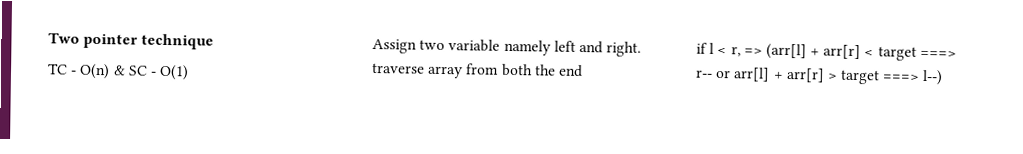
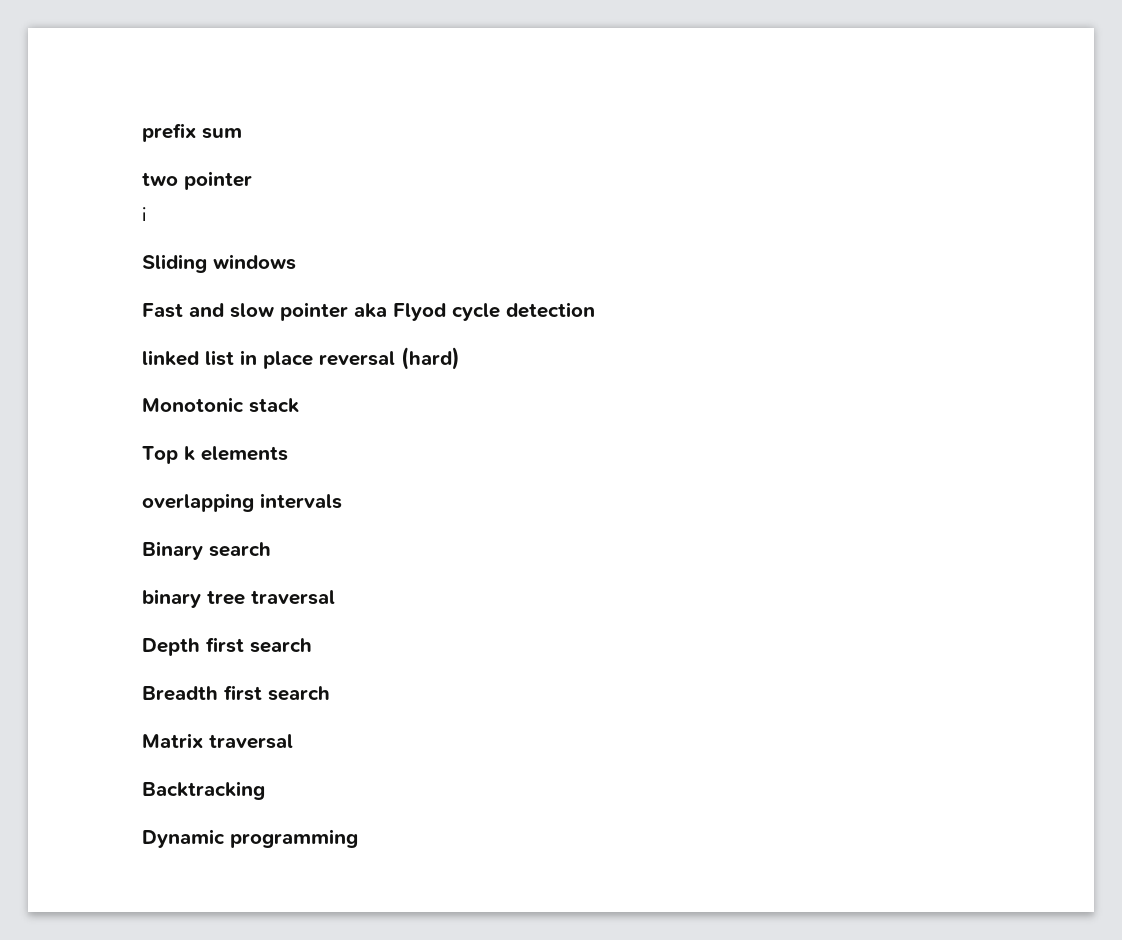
[48,32,215,50] [47,63,190,81] [372,38,642,57] [372,62,583,79] [696,42,957,61] [696,67,944,86] Two pointer technique // TC - O(n) & SC - O(1) // Assign two variable namely left and right. traverse array from both the end // if l < r, => (arr[l] + arr[r] < target ===> r-- or arr[l] + arr[r] > target ===> l--) -> [142,123,242,142] [142,171,252,190] [142,207,147,221] [142,254,296,273] [142,302,595,321] [142,347,460,370] [142,397,299,413] [142,446,288,464] [142,493,342,512] [142,541,271,560] [142,589,335,608] [142,637,312,656] [142,685,330,701] [142,733,293,749] [142,781,265,800] [142,829,358,848] prefix sum // two pointer // i // Sliding windows // Fast and slow pointer aka Flyod cycle detection // linked list in place reversal (hard) // Monotonic stack // Top k elements // overlapping intervals // Binary search // binary tree traversal // Depth first search // Breadth first search // Matrix traversal // Backtracking // Dynamic programming

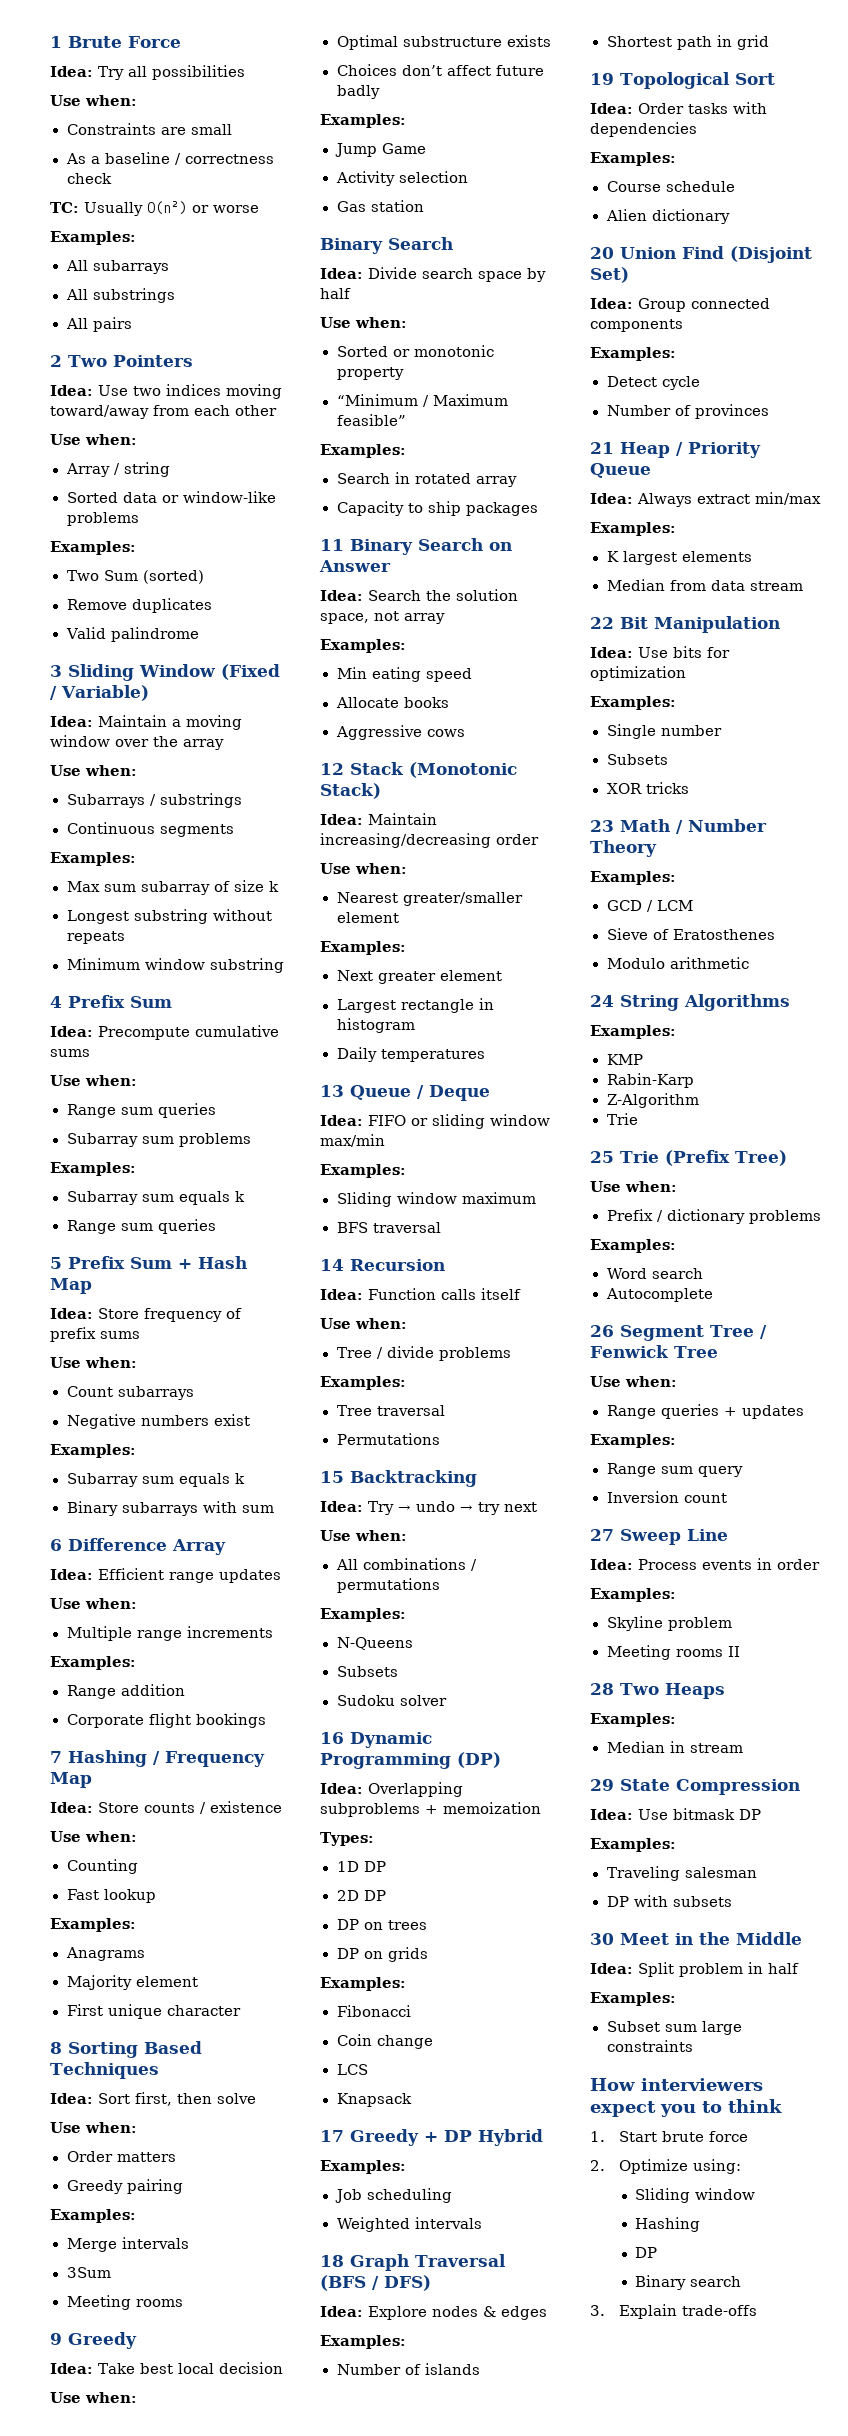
[142,123,242,142] [142,171,252,190] [142,207,147,221] [142,254,296,273] [142,302,595,321] [142,347,460,370] [142,397,299,413] [142,446,288,464] [142,493,342,512] [142,541,271,560] [142,589,335,608] [142,637,312,656] [142,685,330,701] [142,733,293,749] [142,781,265,800] [142,829,358,848] prefix sum // two pointer // i // Sliding windows // Fast and slow pointer aka Flyod cycle detection // linked list in place reversal (hard) // Monotonic stack // Top k elements // overlapping intervals // Binary search // binary tree traversal // Depth first search // Breadth first search // Matrix traversal // Backtracking // Dynamic programming -> [50,36,181,48] [50,65,245,80] [50,95,137,106] [66,123,232,135] [65,152,274,165] [66,173,112,184] [50,201,259,216] [50,231,136,245] [65,260,169,274] [65,288,175,303] [65,317,132,332] [50,355,193,367] [50,384,282,399] [50,405,277,419] [50,434,137,445] [65,462,170,477] [66,491,276,503] [66,512,139,526] [50,541,136,555] [66,570,204,584] [66,598,212,613] [65,627,200,642] [50,664,280,681] [50,685,149,701] [50,715,242,730] [50,735,224,750] [50,765,137,776] [66,793,242,808] [66,822,234,837] [50,852,136,866] [66,880,279,895] [66,909,272,924] [66,931,125,944] [66,958,284,973] [50,995,172,1008] [50,1025,279,1040] [50,1049,90,1057] [50,1075,137,1086] [66,1103,216,1118] [66,1133,251,1147] [50,1162,136,1176] [66,1191,245,1205] [66,1219,216,1234] [50,1256,247,1269] [50,1278,92,1294] [50,1308,242,1322] [50,1327,140,1342] [50,1357,137,1368] [66,1386,194,1400] [66,1414,250,1429] [50,1444,136,1458] [66,1473,245,1487] [66,1501,274,1516] [50,1538,226,1555] [50,1568,281,1583] [50,1598,137,1609] [66,1626,273,1641] [50,1656,136,1670] [66,1684,185,1699] [66,1713,266,1728] [50,1750,265,1767] [50,1772,92,1788] [50,1801,282,1814] [50,1831,137,1842] [66,1859,138,1874] [66,1889,157,1903] [50,1918,136,1932] [65,1947,145,1961] [66,1975,198,1990] [66,2004,241,2019] [50,2041,202,2058] [50,2062,159,2079] [50,2092,256,2106] [50,2122,137,2133] [66,2151,176,2162] [66,2179,183,2194] [50,2209,136,2223] [66,2237,189,2252] [66,2267,111,2278] [66,2295,183,2310] [50,2332,137,2349] [50,2362,283,2374] [50,2392,137,2403] [336,35,551,50] [336,64,544,76] [336,85,380,99] [320,114,406,128] [334,143,426,157] [335,171,468,186] [336,200,424,212] [320,237,453,254] [320,267,546,282] [320,288,351,299] [320,317,407,328] [336,345,494,357] [336,367,404,380] [336,394,508,407] [336,414,406,426] [320,444,406,458] [336,472,517,487] [336,501,538,516] [320,538,512,555] [319,560,391,572] [320,589,518,601] [320,611,445,624] [320,639,406,653] [336,667,472,682] [335,697,449,708] [335,725,465,740] [320,762,517,778] [320,783,381,799] [320,813,437,825] [320,833,539,848] [320,863,407,874] [336,892,523,906] [336,912,399,923] [320,941,406,955] [336,970,502,984] [336,998,494,1013] [336,1018,415,1033] [336,1047,485,1062] [320,1085,490,1101] [320,1114,550,1129] [320,1134,385,1147] [320,1164,406,1178] [336,1192,536,1207] [336,1222,441,1233] [320,1259,445,1271] [320,1288,521,1300] [320,1318,407,1329] [336,1346,511,1361] [320,1376,406,1390] [336,1405,445,1416] [336,1433,440,1445] [320,1470,477,1487] [320,1501,537,1515] [320,1530,407,1541] [335,1558,477,1571] [336,1578,440,1593] [320,1608,406,1622] [336,1637,413,1650] [336,1666,398,1677] [336,1695,447,1706] [320,1732,432,1748] [320,1752,501,1769] [320,1782,463,1797] [320,1802,541,1817] [320,1832,374,1846] [336,1861,386,1872] [336,1890,386,1901] [336,1919,427,1930] [336,1947,428,1962] [320,1977,406,1991] [336,2005,411,2017] [336,2034,433,2049] [336,2064,368,2075] [336,2093,412,2107] [320,2129,543,2146] [320,2160,406,2174] [334,2188,452,2203] [336,2217,483,2232] [320,2254,506,2271] [320,2275,431,2291] [320,2306,547,2320] [320,2335,406,2349] [336,2363,480,2375] [606,35,769,50] [590,72,775,89] [590,102,767,114] [590,122,697,137] [590,152,676,166] [606,181,735,192] [605,209,730,224] [590,246,812,263] [590,267,629,283] [590,298,770,312] [590,319,683,332] [590,347,676,361] [606,376,700,390] [606,404,769,419] [590,442,761,458] [590,463,651,478] [590,492,821,507] [590,522,676,536] [606,551,752,565] [606,579,803,591] [590,616,780,633] [590,646,730,658] [590,666,686,681] [590,696,676,710] [606,724,722,739] [606,754,668,765] [606,782,689,794] [590,819,767,834] [590,840,657,857] [590,871,676,885] [606,900,693,912] [606,928,775,940] [606,957,749,969] [590,994,790,1011] [590,1025,676,1039] [606,1054,643,1065] [606,1073,694,1088] [606,1093,699,1108] [606,1113,638,1125] [590,1150,787,1166] [590,1181,677,1192] [606,1209,821,1224] [590,1239,676,1253] [606,1268,704,1279] [605,1288,713,1302] [590,1325,767,1341] [590,1345,718,1358] [590,1376,677,1387] [606,1404,804,1419] [590,1434,676,1448] [606,1463,743,1477] [606,1491,727,1503] [590,1529,728,1545] [590,1558,820,1570] [590,1588,676,1602] [606,1616,732,1631] [606,1645,740,1660] [590,1683,725,1699] [590,1713,676,1727] [606,1741,743,1753] [590,1779,800,1795] [590,1808,761,1820] [590,1838,676,1852] [606,1866,757,1881] [606,1895,732,1907] [590,1932,802,1945] [590,1962,799,1977] [590,1992,676,2006] [606,2021,742,2035] [606,2040,693,2052] [590,2078,763,2091] [590,2099,782,2117] [590,2131,748,2142] [590,2159,741,2174] [635,2188,756,2203] [635,2217,701,2232] [635,2247,658,2258] [635,2275,742,2290] [590,2304,757,2319] 1 Brute Force // Idea: Try all possibilities // Use when: // Constraints are small // As a baseline / correctness check // TC: Usually O(n²) or worse // Examples: // All subarrays // All substrings // All pairs // 2 Two Pointers // Idea: Use two indices moving toward/away from each other // Use when: // Array / string // Sorted data or window-like problems // Examples: // Two Sum (sorted) // Remove duplicates // Valid palindrome // 3 Sliding Window (Fixed / Variable) // Idea: Maintain a moving window over the array // Use when: // Subarrays / substrings // Continuous segments // Examples: // Max sum subarray of size k // Longest substring without repeats // Minimum window substring // 4 Prefix Sum // Idea: Precompute cumulative sums // Use when: // Range sum queries // Subarray sum problems // Examples: // Subarray sum equals k // Range sum queries // 5 Prefix Sum + Hash Map // Idea: Store frequency of prefix sums // Use when: // Count subarrays // Negative numbers exist // Examples: // Subarray sum equals k // Binary subarrays with sum // 6 Difference Array // Idea: Efficient range updates // Use when: // Multiple range increments // Examples: // Range addition // Corporate flight bookings // 7 Hashing / Frequency Map // Idea: Store counts / existence // Use when: // Counting // Fast lookup // Examples: // Anagrams // Majority element // First unique character // 8 Sorting Based Techniques // Idea: Sort first, then solve // Use when: // Order matters // Greedy pairing // Examples: // Merge intervals // 3Sum // Meeting rooms // 9 Greedy // Idea: Take best local decision // Use when: // Optimal substructure exists // Choices don’t affect future badly // Examples: // Jump Game // Activity selection // Gas station // Binary Search // Idea: Divide search space by half // Use when: // Sorted or monotonic property // “Minimum / Maximum feasible” // Examples: // Search in rotated array // Capacity to ship packages // 11 Binary Search on Answer // Idea: Search the solution space, not array // Examples: // Min eating speed // Allocate books // Aggressive cows // 12 Stack (Monotonic Stack) // Idea: Maintain increasing/decreasing order // Use when: // Nearest greater/smaller element // Examples: // Next greater element // Largest rectangle in histogram // Daily temperatures // 13 Queue / Deque // Idea: FIFO or sliding window max/min // Examples: // Sliding window maximum // BFS traversal // 14 Recursion // Idea: Function calls itself // Use when: // Tree / divide problems // Examples: // Tree traversal // Permutations // 15 Backtracking // Idea: Try → undo → try next // Use when: // All combinations / permutations // Examples: // N-Queens // Subsets // Sudoku solver // 16 Dynamic Programming (DP) // Idea: Overlapping subproblems + memoization // Types: // 1D DP // 2D DP // DP on trees // DP on grids // Examples: // Fibonacci // Coin change // LCS // Knapsack // 17 Greedy + DP Hybrid // Examples: // Job scheduling // Weighted intervals // 18 Graph Traversal (BFS / DFS) // Idea: Explore nodes & edges // Examples: // Number of islands // Shortest path in grid // 19 Topological Sort // Idea: Order tasks with dependencies // Examples: // Course schedule // Alien dictionary // 20 Union Find (Disjoint Set) // Idea: Group connected components // Examples: // Detect cycle // Number of provinces // 21 Heap / Priority Queue // Idea: Always extract min/max // Examples: // K largest elements // Median from data stream // 22 Bit Manipulation // Idea: Use bits for optimization // Examples: // Single number // Subsets // XOR tricks // 23 Math / Number Theory // Examples: // GCD / LCM // Sieve of Eratosthenes // Modulo arithmetic // 24 String Algorithms // Examples: // KMP // Rabin-Karp // Z-Algorithm // Trie // 25 Trie (Prefix Tree) // Use when: // Prefix / dictionary problems // Examples: // Word search // Autocomplete // 26 Segment Tree / Fenwick Tree // Use when: // Range queries + updates // Examples: // Range sum query // Inversion count // 27 Sweep Line // Idea: Process events in order // Examples: // Skyline problem // Meeting rooms II // 28 Two Heaps // Examples: // Median in stream // 29 State Compression // Idea: Use bitmask DP // Examples: // Traveling salesman // DP with subsets // 30 Meet in the Middle // Idea: Split problem in half // Examples: // Subset sum large constraints // How interviewers expect you to think // 1. Start brute force // 2. Optimize using: // Sliding window // Hashing // DP // Binary search // 3. Explain trade-offs

